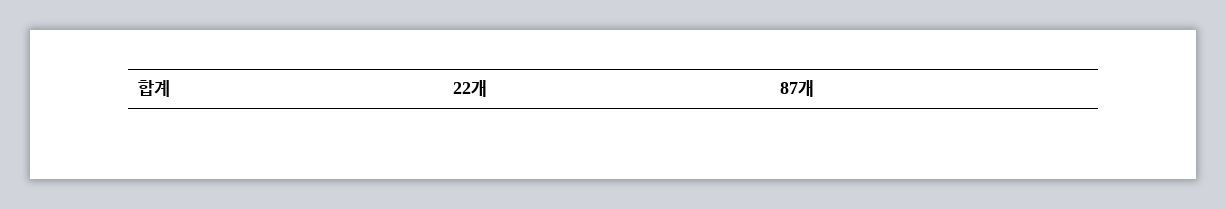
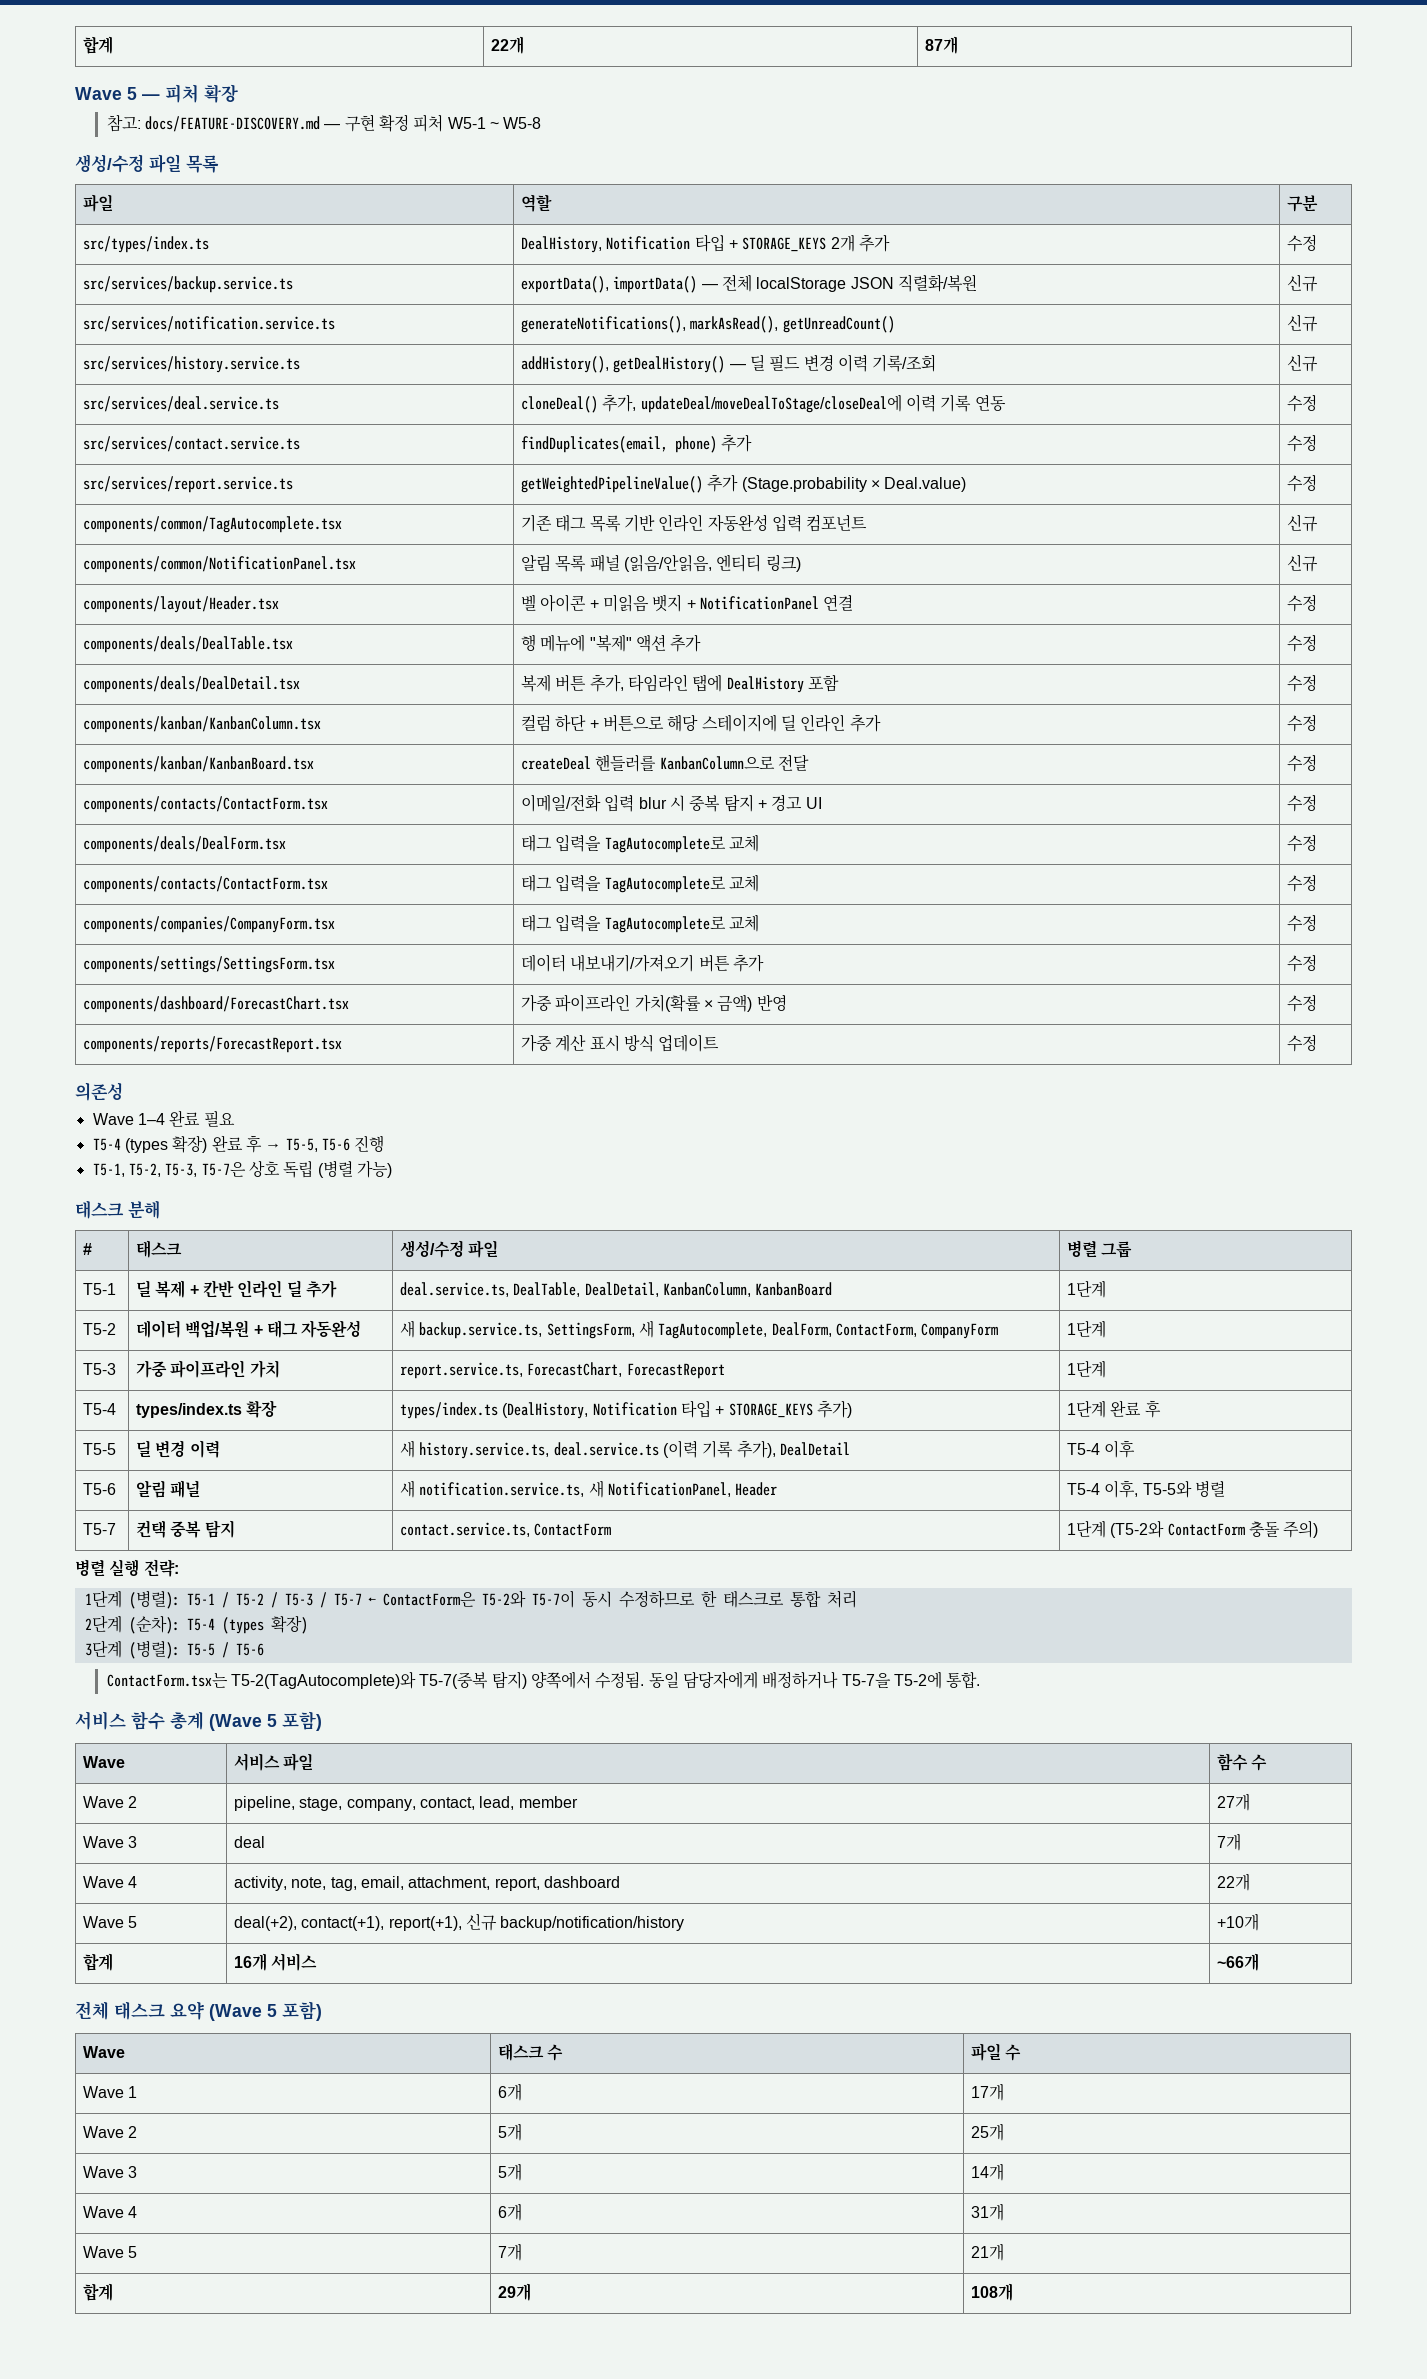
(815, 88) none -> [75,84,238,103] [106,114,542,132] [75,154,219,173] [83,194,114,212] [521,194,553,212] [1287,195,1319,212] [83,236,210,253] [521,234,891,253] [1287,234,1318,252] [83,276,294,293] [521,274,978,293] [1287,274,1319,292] [83,316,336,332] [521,316,895,333] [1287,314,1319,332] [83,356,301,373] [521,354,937,373] [1287,354,1319,372] [83,396,280,412] [521,394,1006,413] [1287,394,1318,412] [83,436,301,452] [521,434,753,453] [1287,434,1318,452] [83,476,294,493] [521,474,967,493] [1287,474,1318,492] [83,516,343,533] [521,514,868,532] [1287,514,1319,532] [83,556,357,573] [521,554,801,572] [1287,554,1319,572] [83,596,280,613] [521,594,854,612] [1287,594,1318,612] [83,636,294,653] [521,634,702,652] [1287,634,1318,652] [83,676,301,693] [521,674,840,693] [1287,674,1318,692] [83,716,322,733] [521,714,881,732] [1287,714,1318,732] [83,756,315,773] [521,754,810,772] [1287,754,1318,772] [83,796,329,813] [521,794,822,812] [1287,794,1318,812] [83,836,287,853] [521,834,760,853] [1287,834,1318,852] [83,876,329,893] [521,874,760,893] [1287,874,1318,892] [83,916,336,933] [521,914,760,933] [1287,914,1318,932] [83,956,336,973] [521,954,765,972] [1287,954,1318,972] [83,996,350,1013] [521,994,787,1012] [1287,994,1318,1012] [83,1036,343,1053] [521,1034,720,1052] [1287,1034,1318,1052] [75,1082,123,1101] [92,1110,235,1127] [92,1135,385,1153] [92,1160,392,1178] [75,1200,160,1219] [83,1243,93,1255] [136,1240,183,1258] [400,1240,499,1258] [1067,1240,1133,1258] [83,1283,117,1295] [136,1280,338,1298] [400,1282,833,1297] [1067,1280,1107,1298] [83,1323,117,1335] [136,1320,362,1338] [400,1320,999,1339] [1067,1320,1107,1338] [83,1363,117,1375] [136,1360,280,1378] [400,1362,725,1379] [1067,1360,1107,1378] [83,1403,117,1415] [136,1400,278,1418] [400,1400,853,1419] [1067,1400,1161,1418] [83,1443,117,1455] [136,1440,220,1458] [400,1440,851,1459] [1067,1440,1136,1458] [83,1483,117,1495] [136,1480,201,1498] [400,1480,778,1498] [1067,1480,1226,1498] [83,1523,117,1535] [136,1520,235,1538] [400,1522,612,1537] [1067,1520,1319,1538] [75,1559,179,1577] [84,1590,857,1609] [84,1615,308,1634] [84,1640,264,1659] [106,1671,981,1689] [75,1711,322,1731] [83,1756,126,1768] [234,1753,314,1771] [1217,1753,1268,1771] [83,1796,138,1808] [234,1796,578,1811] [1217,1793,1251,1811] [83,1836,138,1848] [234,1836,266,1848] [1217,1833,1242,1851] [83,1876,138,1888] [234,1876,621,1891] [1217,1873,1251,1891] [83,1916,138,1928] [234,1913,685,1931] [1217,1913,1260,1931] [83,1953,114,1971] [234,1953,318,1971] [1217,1953,1260,1971] [75,2001,322,2021] [83,2046,126,2058] [498,2043,564,2061] [971,2043,1022,2061] [83,2086,138,2098] [498,2083,523,2101] [971,2083,1005,2101] [83,2126,138,2138] [498,2123,523,2141] [971,2123,1005,2141] [83,2166,138,2178] [498,2163,523,2181] [971,2163,1005,2181] [83,2206,138,2218] [498,2203,523,2221] [971,2203,1005,2221] [83,2246,138,2258] [498,2243,523,2261] [971,2243,1005,2261] [83,2283,114,2301] [498,2283,532,2301] [971,2283,1014,2301] // Wave 5 — 피처 확장 // 참고: docs/FEATURE-DISCOVERY.md — 구현 확정 피처 W5-1 ~ W5-8 // 생성/수정 파일 목록 // 파일 | 역할 | 구분 // src/types/index.ts | DealHistory, Notification 타입 + STORAGE_KEYS 2개 추가 | 수정 // src/services/backup.service.ts | exportData(), importData() — 전체 localStorage JSON 직렬화/복원 | 신규 // src/services/notification.service.ts | generateNotifications(), markAsRead(), getUnreadCount() | 신규 // src/services/history.service.ts | addHistory(), getDealHistory() — 딜 필드 변경 이력 기록/조회 | 신규 // src/services/deal.service.ts | cloneDeal() 추가, updateDeal/moveDealToStage/closeDeal에 이력 기록 연동 | 수정 // src/services/contact.service.ts | findDuplicates(email, phone) 추가 | 수정 // src/services/report.service.ts | getWeightedPipelineValue() 추가 (Stage.probability × Deal.value) | 수정 // components/common/TagAutocomplete.tsx | 기존 태그 목록 기반 인라인 자동완성 입력 컴포넌트 | 신규 // components/common/NotificationPanel.tsx | 알림 목록 패널 (읽음/안읽음, 엔티티 링크) | 신규 // components/layout/Header.tsx | 벨 아이콘 + 미읽음 뱃지 + NotificationPanel 연결 | 수정 // components/deals/DealTable.tsx | 행 메뉴에 "복제" 액션 추가 | 수정 // components/deals/DealDetail.tsx | 복제 버튼 추가, 타임라인 탭에 DealHistory 포함 | 수정 // components/kanban/KanbanColumn.tsx | 컬럼 하단 + 버튼으로 해당 스테이지에 딜 인라인 추가 | 수정 // components/kanban/KanbanBoard.tsx | createDeal 핸들러를 KanbanColumn으로 전달 | 수정 // components/contacts/ContactForm.tsx | 이메일/전화 입력 blur 시 중복 탐지 + 경고 UI | 수정 // components/deals/DealForm.tsx | 태그 입력을 TagAutocomplete로 교체 | 수정 // components/contacts/ContactForm.tsx | 태그 입력을 TagAutocomplete로 교체 | 수정 // components/companies/CompanyForm.tsx | 태그 입력을 TagAutocomplete로 교체 | 수정 // components/settings/SettingsForm.tsx | 데이터 내보내기/가져오기 버튼 추가 | 수정 // components/dashboard/ForecastChart.tsx | 가중 파이프라인 가치(확률 × 금액) 반영 | 수정 // components/reports/ForecastReport.tsx | 가중 계산 표시 방식 업데이트 | 수정 // 의존성 // Wave 1–4 완료 필요 // T5-4 (types 확장) 완료 후 → T5-5, T5-6 진행 // T5-1, T5-2, T5-3, T5-7은 상호 독립 (병렬 가능) // 태스크 분해 // # | 태스크 | 생성/수정 파일 | 병렬 그룹 // T5-1 | 딜 복제 + 칸반 인라인 딜 추가 | deal.service.ts, DealTable, DealDetail, KanbanColumn, KanbanBoard | 1단계 // T5-2 | 데이터 백업/복원 + 태그 자동완성 | 새 backup.service.ts, SettingsForm, 새 TagAutocomplete, DealForm, ContactForm, CompanyForm | 1단계 // T5-3 | 가중 파이프라인 가치 | report.service.ts, ForecastChart, ForecastReport | 1단계 // T5-4 | types/index.ts 확장 | types/index.ts (DealHistory, Notification 타입 + STORAGE_KEYS 추가) | 1단계 완료 후 // T5-5 | 딜 변경 이력 | 새 history.service.ts, deal.service.ts (이력 기록 추가), DealDetail | T5-4 이후 // T5-6 | 알림 패널 | 새 notification.service.ts, 새 NotificationPanel, Header | T5-4 이후, T5-5와 병렬 // T5-7 | 컨택 중복 탐지 | contact.service.ts, ContactForm | 1단계 (T5-2와 ContactForm 충돌 주의) // 병렬 실행 전략: // 1단계 (병렬): T5-1 / T5-2 / T5-3 / T5-7 ← ContactForm은 T5-2와 T5-7이 동시 수정하므로 한 태스크로 통합 처리 // 2단계 (순차): T5-4 (types 확장) // 3단계 (병렬): T5-5 / T5-6 // ContactForm.tsx는 T5-2(TagAutocomplete)와 T5-7(중복 탐지) 양쪽에서 수정됨. 동일 담당자에게 배정하거나 T5-7을 T5-2에 통합. // 서비스 함수 총계 (Wave 5 포함) // Wave | 서비스 파일 | 함수 수 // Wave 2 | pipeline, stage, company, contact, lead, member | 27개 // Wave 3 | deal | 7개 // Wave 4 | activity, note, tag, email, attachment, report, dashboard | 22개 // Wave 5 | deal(+2), contact(+1), report(+1), 신규 backup/notification/history | +10개 // 합계 | 16개 서비스 | ~66개 // 전체 태스크 요약 (Wave 5 포함) // Wave | 태스크 수 | 파일 수 // Wave 1 | 6개 | 17개 // Wave 2 | 5개 | 25개 // Wave 3 | 5개 | 14개 // Wave 4 | 6개 | 31개 // Wave 5 | 7개 | 21개 // 합계 | 29개 | 108개

